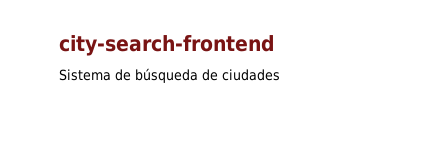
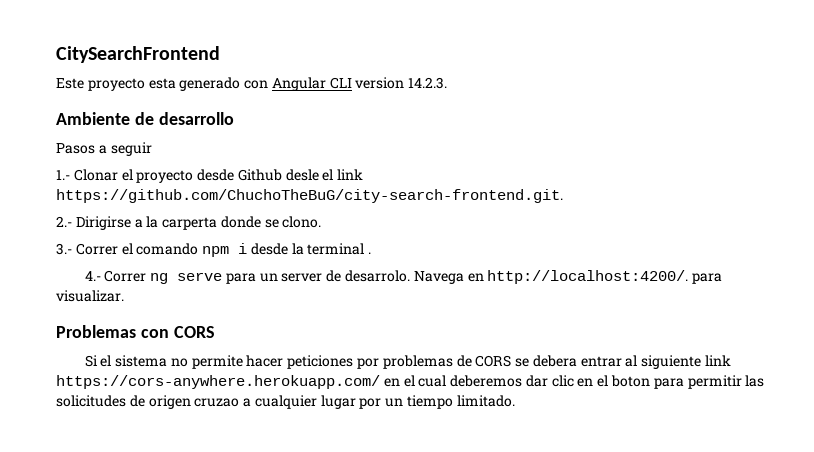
[59,35,275,56] [59,68,280,83] city-search-frontend // Sistema de búsqueda de ciudades -> [56,46,220,63] [56,77,448,91] [56,112,234,125] [56,142,152,156] [56,169,364,183] [56,189,563,203] [56,216,322,230] [56,243,372,257] [84,270,723,284] [56,290,124,302] [56,325,215,338] [84,355,731,369] [56,375,765,389] [56,395,515,409] CitySearchFrontend // Este proyecto esta generado con Angular CLI version 14.2.3. // Ambiente de desarrollo // Pasos a seguir // 1.- Clonar el proyecto desde Github desle el link https://github.com/ChuchoTheBuG/city-search-frontend.git. // 2.- Dirigirse a la carperta donde se clono. // 3.- Correr el comando npm i desde la terminal . // 4.- Correr ng serve para un server de desarrolo. Navega en http://localhost:4200/. para visualizar. // Problemas con CORS // Si el sistema no permite hacer peticiones por problemas de CORS se debera entrar al siguiente link https://cors-anywhere.herokuapp.com/ en el cual deberemos dar clic en el boton para permitir las solicitudes de origen cruzao a cualquier lugar por un tiempo limitado.

